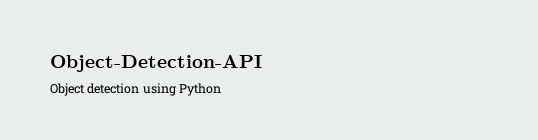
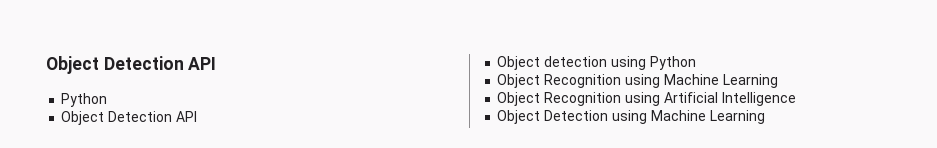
[50,55,262,72] [50,83,222,96] Object-Detection-API // Object detection using Python -> [46,56,217,74] [61,93,108,107] [61,111,197,125] [497,56,696,70] [497,74,778,88] [497,92,796,106] [497,110,765,124] Object Detection API // Python // Object Detection API // Object detection using Python // Object Recognition using Machine Learning // Object Recognition using Artificial Intelligence // Object Detection using Machine Learning

